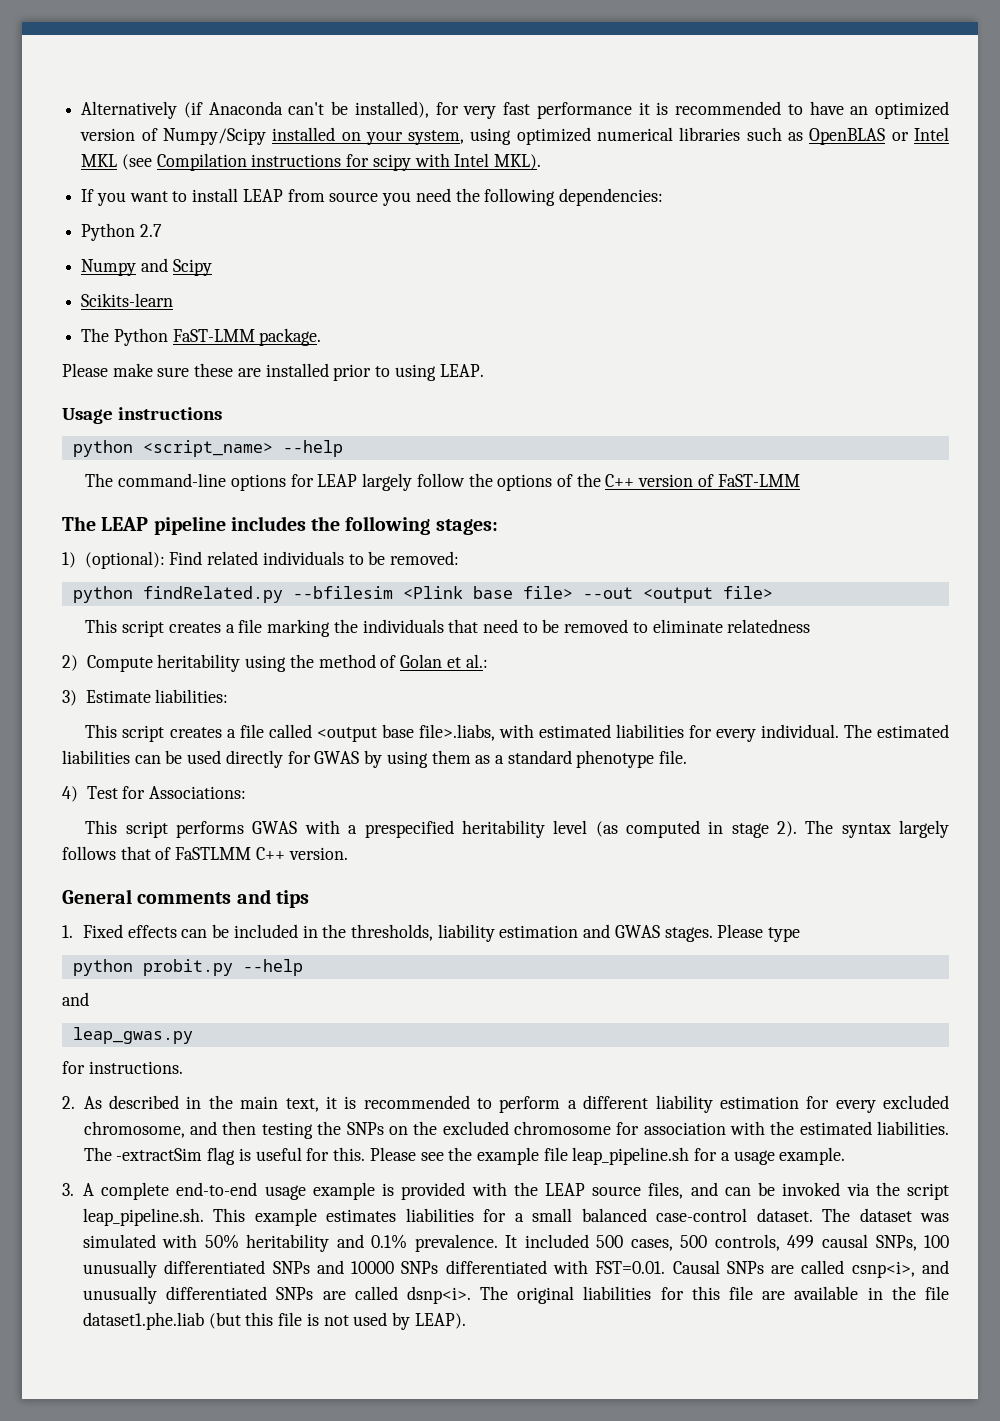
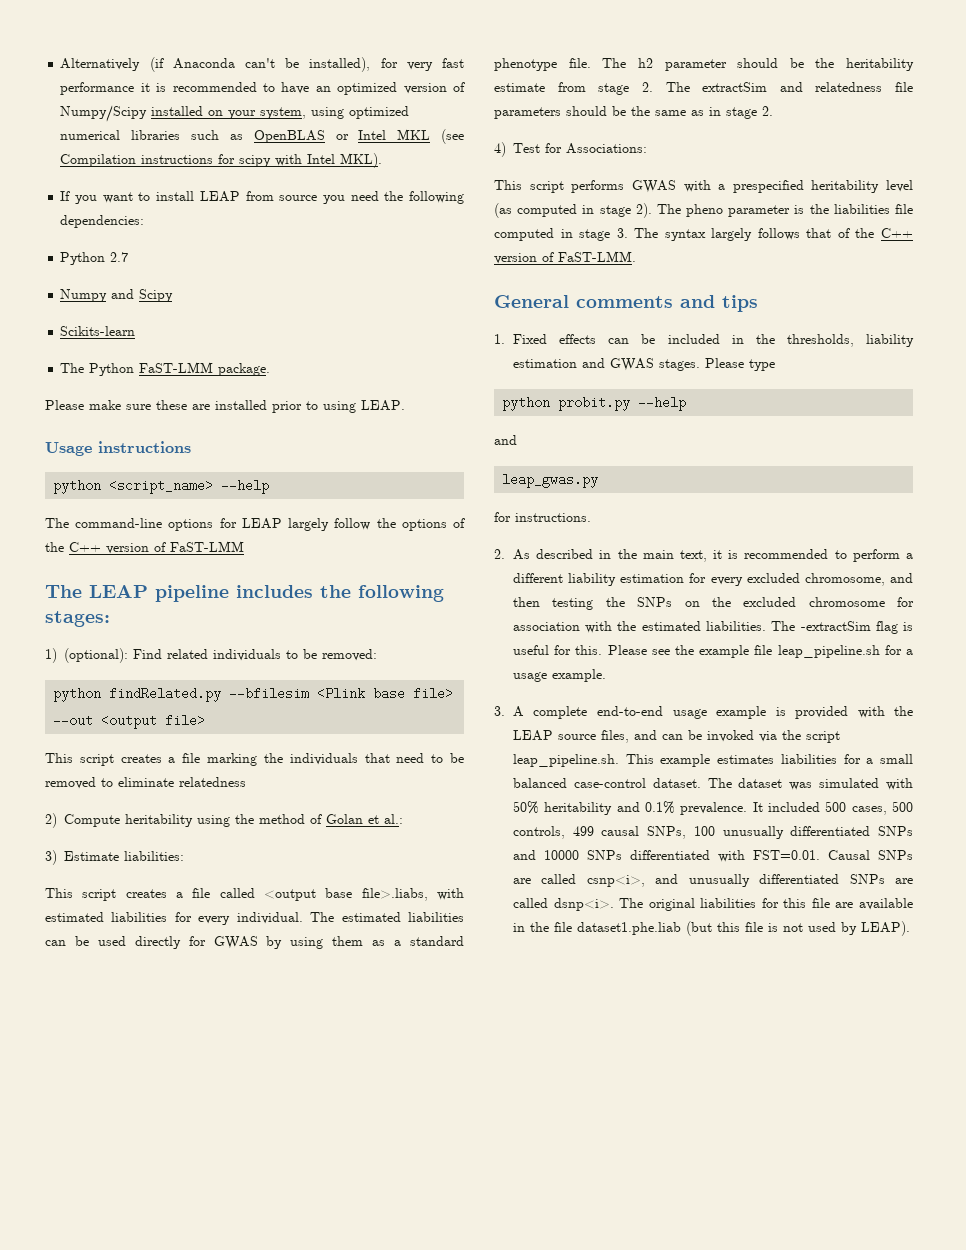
(688, 757) none -> [602,58,914,71] [494,82,913,95] [494,106,773,119] The h2 parameter should be the heritability estimate from stage 2. The extractSim and relatedness file parameters should be the same as in stage 2.
(834, 827) none -> [686,204,913,217] [494,228,659,241] pheno parameter is the liabilities file computed in stage 3. The
[175,847,348,860] FaSTLMM C++ version. -> [855,228,913,238] [494,251,636,264] the C++ version of FaST-LMM.

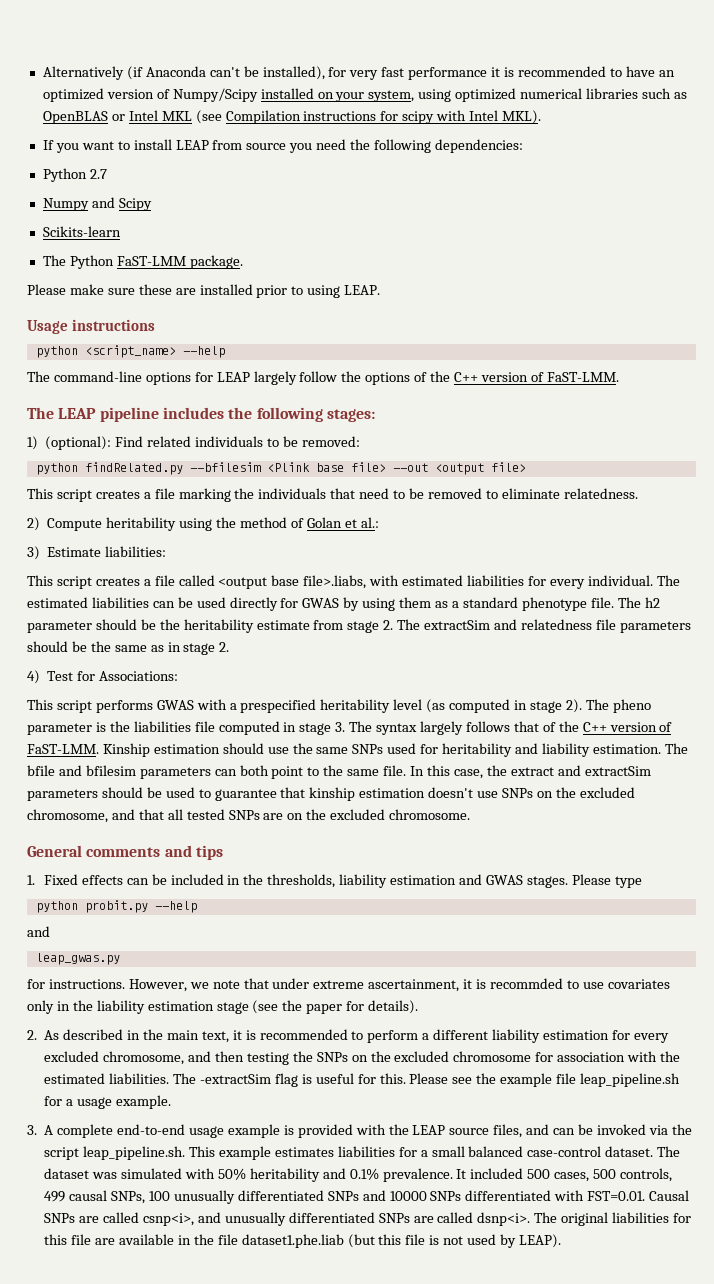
[170,541,244,552] FaST-LMM -> [546,372,619,382] FaST-LMM.
[179,777,246,787] relatedness -> [563,488,638,499] relatedness.
(636, 256) none -> [102,743,688,757] [27,765,651,779] [27,787,635,801] [27,809,471,823] Kinship estimation should use the same SNPs used for heritability and liability estimation. The bfile and bfilesim parameters can both point to the same file. In this case, the extract and extractSim parameters should be used to guarantee that kinship estimation doesn't use SNPs on the excluded chromosome, and that all tested SNPs are on the excluded chromosome.
(591, 517) none -> [128,978,670,992] [27,1000,419,1014] However, we note that under extreme ascertainment, it is recommded to use covariates only in the liability estimation stage (see the paper for details).

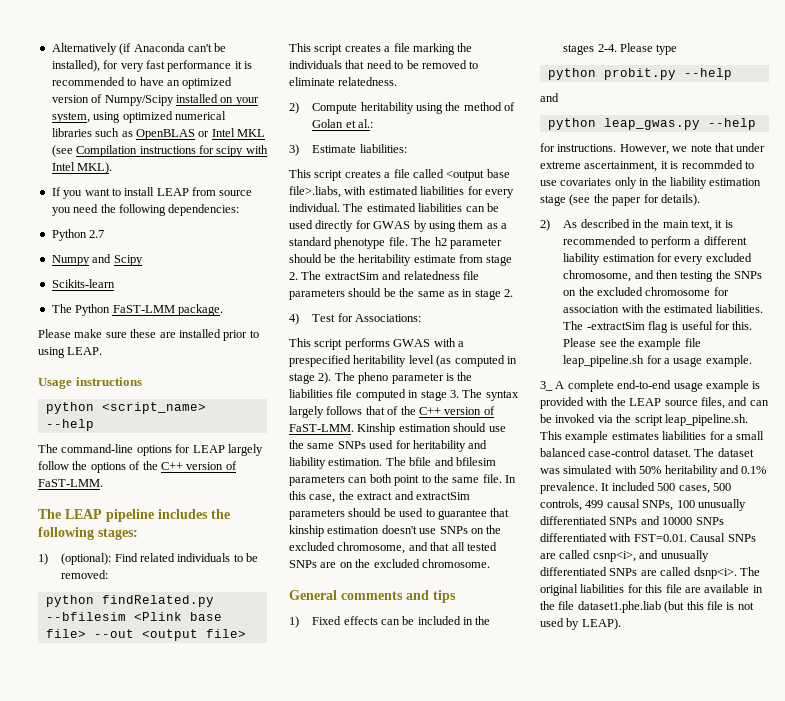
[27,875,35,885] 1. -> [289,616,299,628] 1)
[267,874,568,888] thresholds, liability estimation and GWAS stages. -> [563,44,617,55] stages 2-4.
(50, 931) none -> [547,118,596,130] python
(120, 959) none -> [707,118,756,130] --help
[27,1030,37,1040] 2. -> [540,219,550,231] 2)
[27,1125,37,1135] 3. -> [540,381,553,391] 3_

